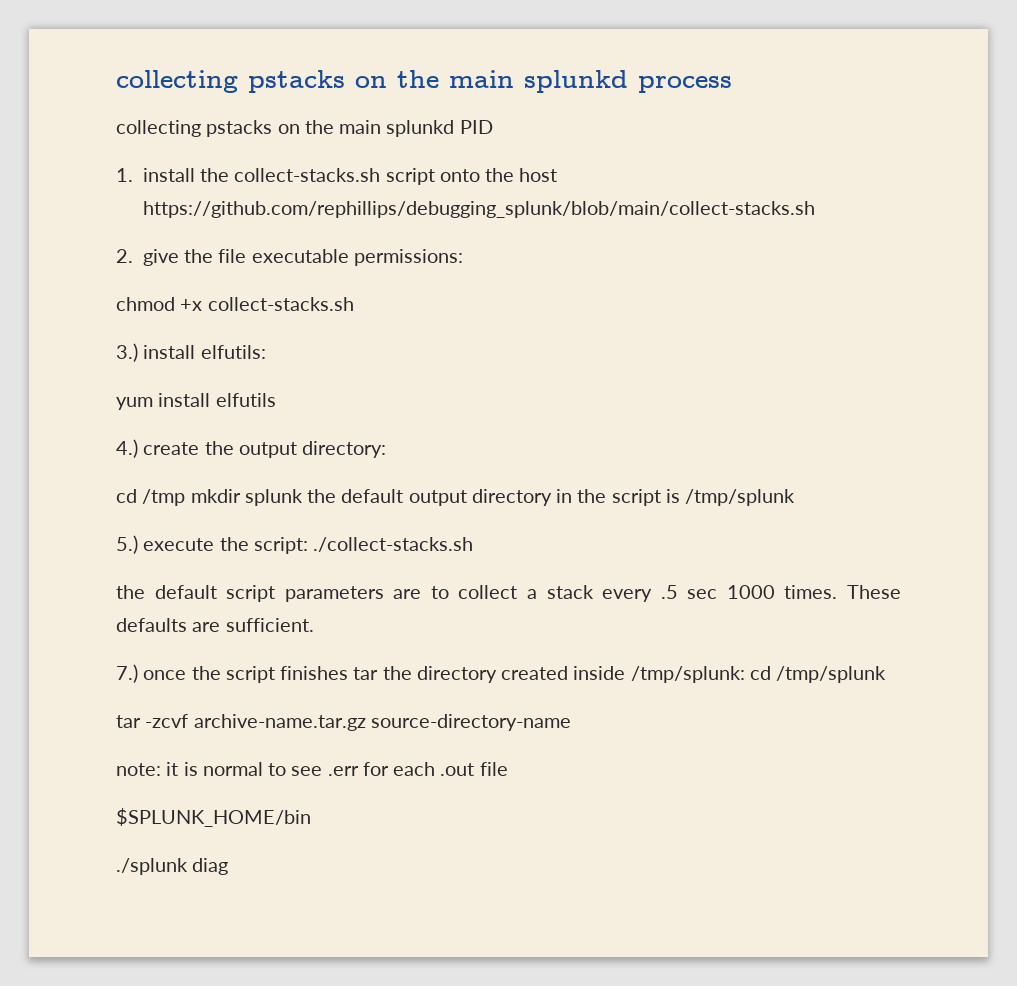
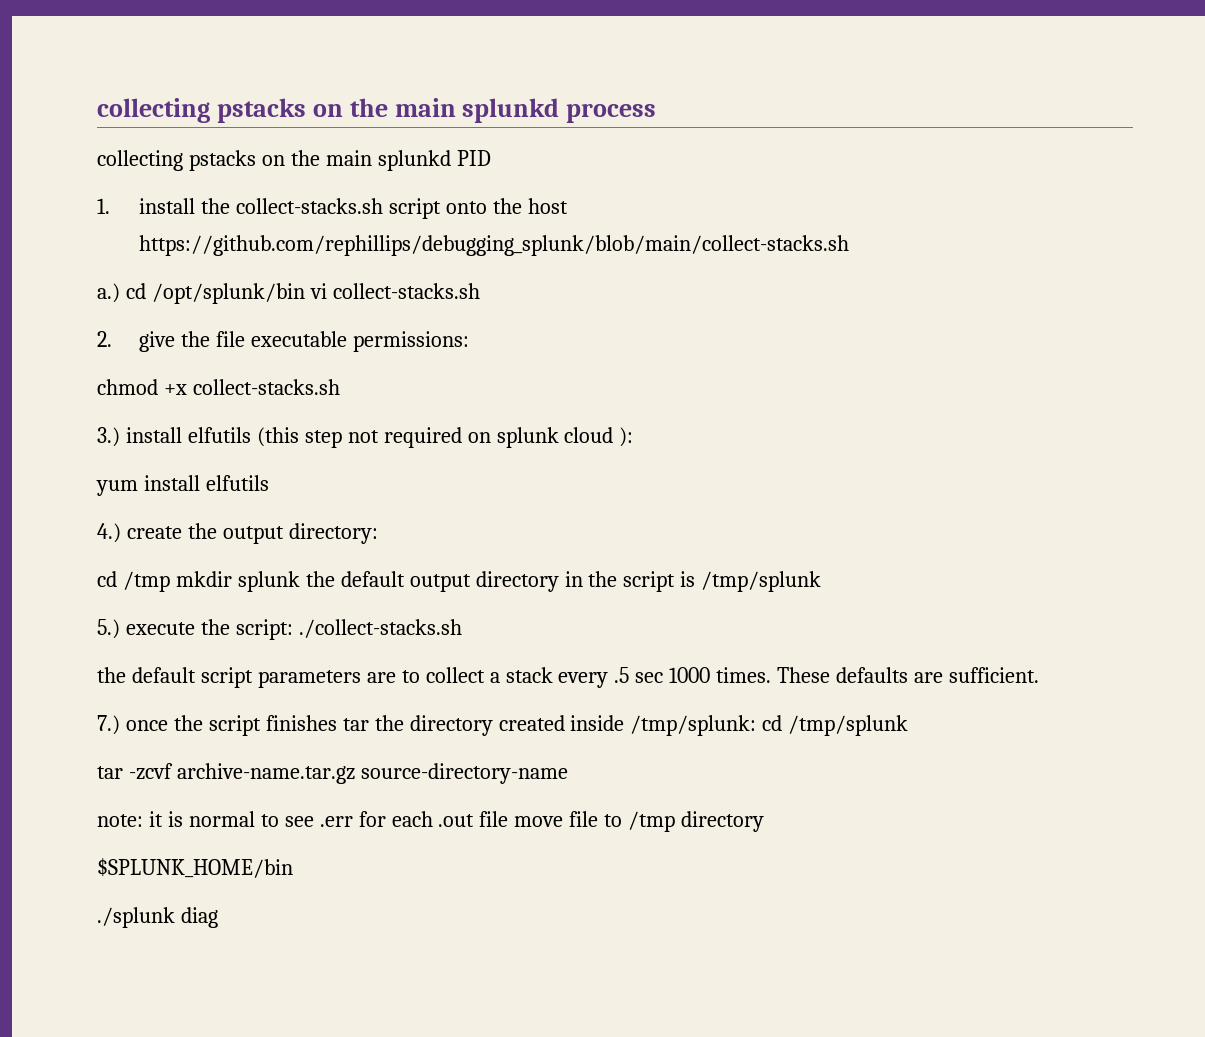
(815, 209) none -> [97,283,480,304] // a.) cd /opt/splunk/bin vi collect-stacks.sh
[200,345,266,359] elfutils: -> [187,427,634,448] elfutils (this step not required on splunk cloud ):
(508, 769) none -> [514,811,765,832] move file to /tmp directory

